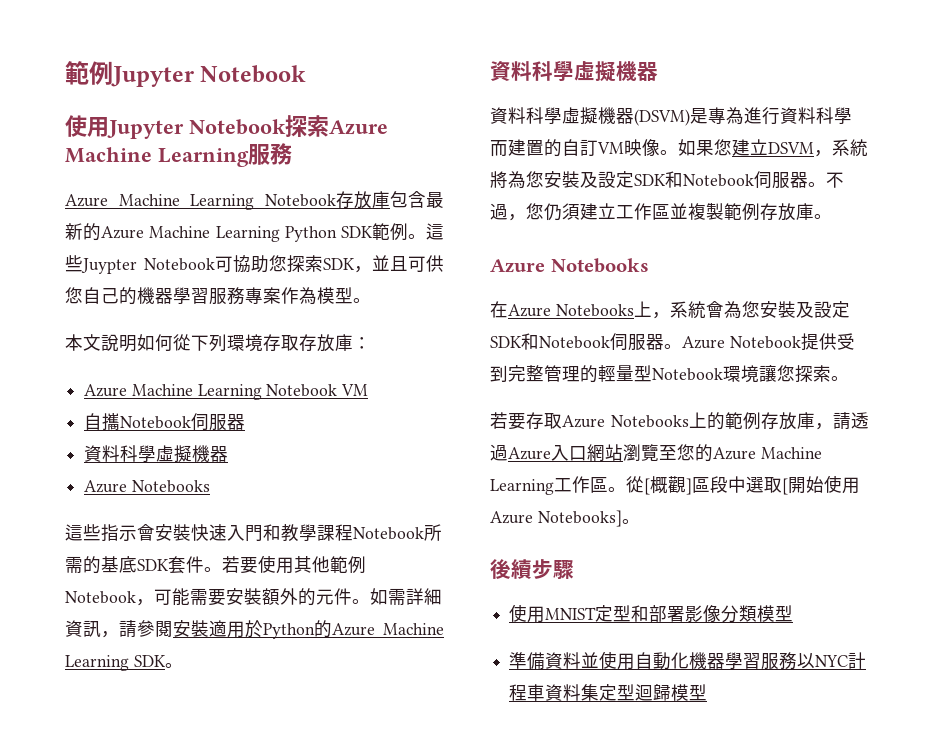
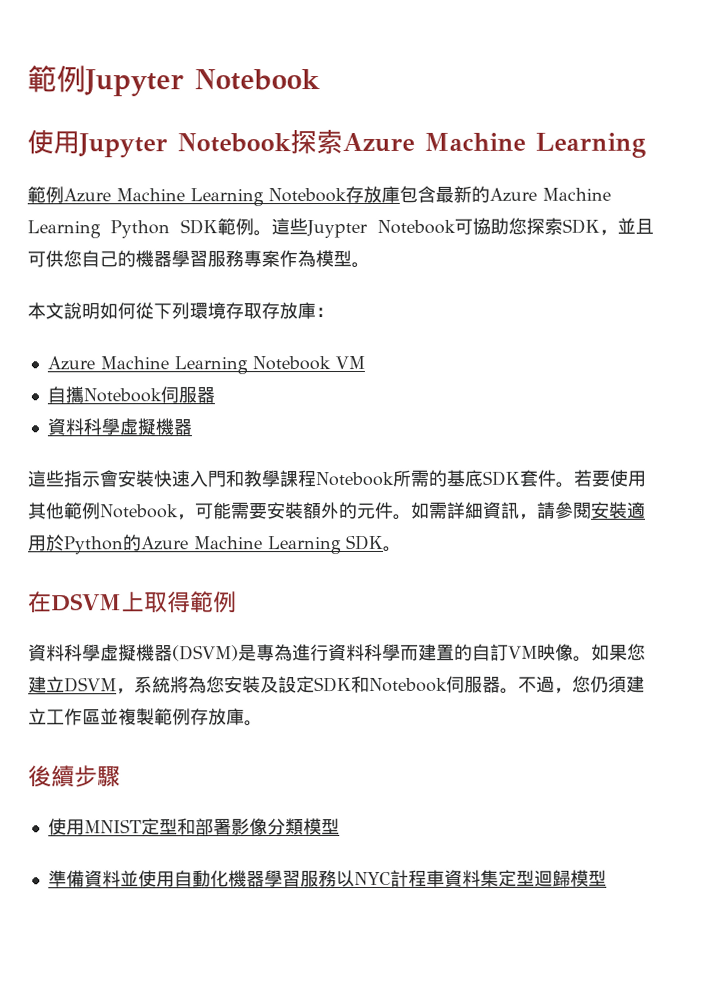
[248,143,292,165] 服務 // -> [27,186,64,204] // 範例
[84,480,210,493] // Azure Notebooks -> (192, 427) none
[490,61,658,82] 資料科學虛擬機器 -> [28,591,237,614] 在DSVM上取得範例
[490,258,649,273] [490,301,850,319] [490,333,855,351] [490,365,849,383] [490,412,869,430] [490,444,822,462] [490,475,860,495] [490,510,640,527] // Azure Notebooks // 在Azure Notebooks上，系統會為您安裝及設定SDK和Notebook伺服器。Azure Notebook提供受到完整管理的輕量型Notebook環境讓您探索。 // 若要存取Azure Notebooks上的範例存放庫，請透過Azure入口網站瀏覽至您的Azure Machine Learning工作區。從[概觀]區段中選取[開始使用Azure Notebooks]。 -> (263, 723) none

